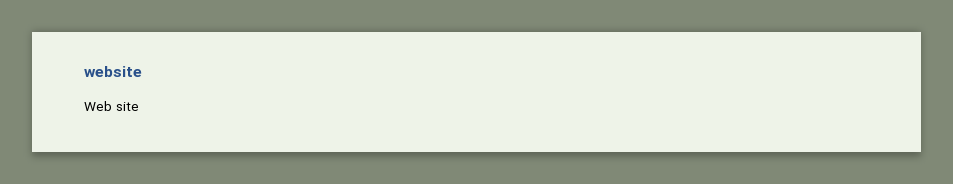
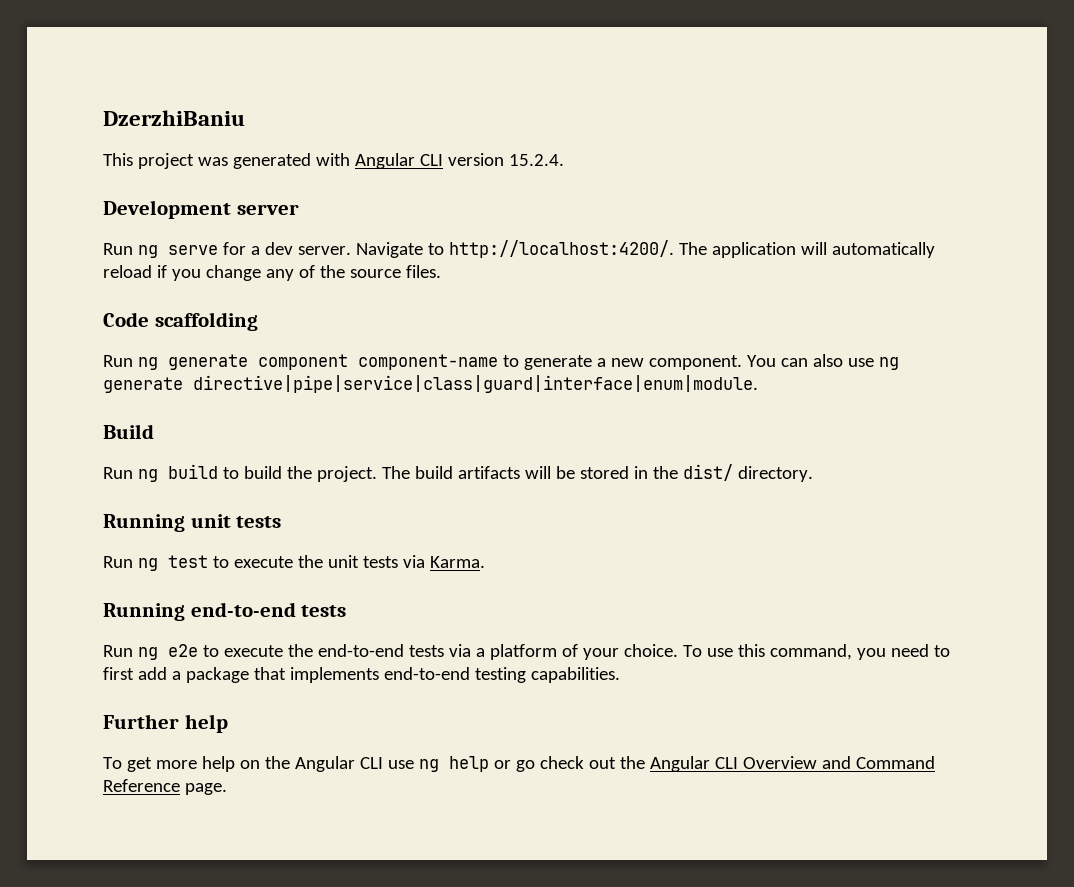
[84,66,142,77] [84,101,139,111] website // Web site -> [103,110,245,126] [103,153,564,169] [103,200,299,219] [103,240,935,258] [103,265,441,281] [103,312,258,331] [103,354,899,370] [103,375,758,393] [103,424,154,439] [103,464,813,482] [103,514,282,532] [103,555,485,571] [103,602,347,621] [103,644,950,660] [103,667,620,683] [103,714,228,733] [103,756,935,772] [103,779,227,795] DzerzhiBaniu // This project was generated with Angular CLI version 15.2.4. // Development server // Run ng serve for a dev server. Navigate to http://localhost:4200/. The application will automatically reload if you change any of the source files. // Code scaffolding // Run ng generate component component-name to generate a new component. You can also use ng generate directive|pipe|service|class|guard|interface|enum|module. // Build // Run ng build to build the project. The build artifacts will be stored in the dist/ directory. // Running unit tests // Run ng test to execute the unit tests via Karma. // Running end-to-end tests // Run ng e2e to execute the end-to-end tests via a platform of your choice. To use this command, you need to first add a package that implements end-to-end testing capabilities. // Further help // To get more help on the Angular CLI use ng help or go check out the Angular CLI Overview and Command Reference page.

